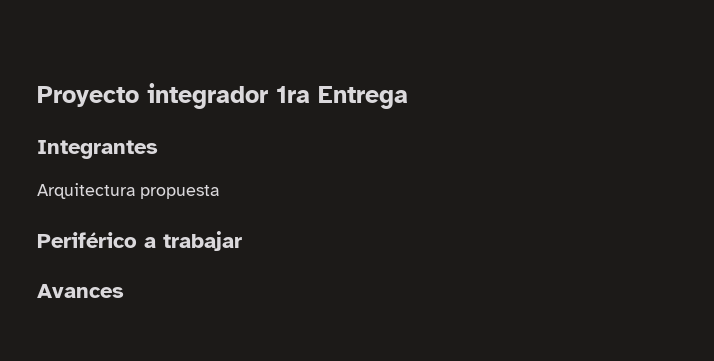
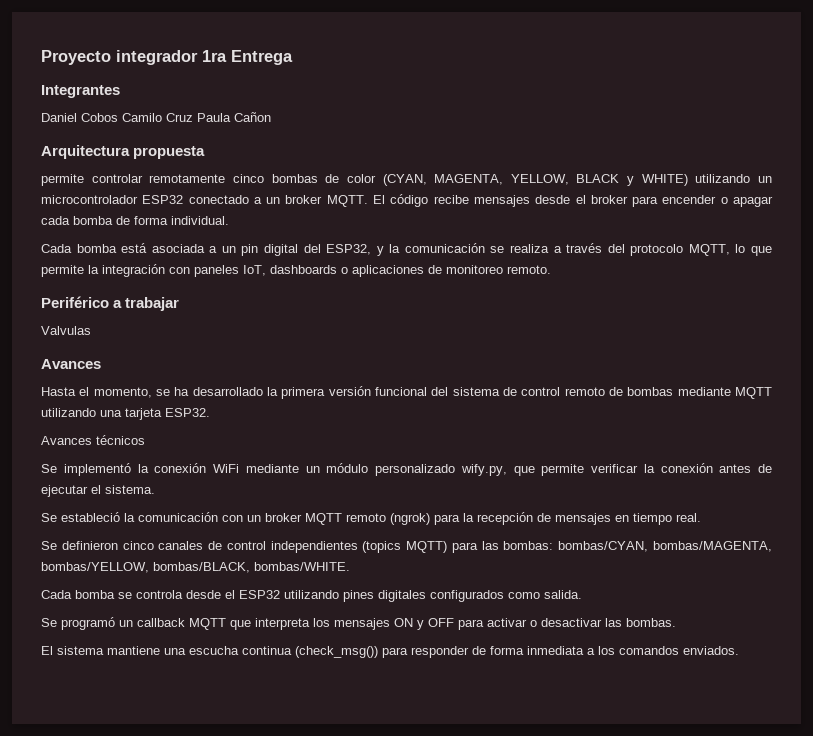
[37,183,219,199] Arquitectura propuesta -> [41,112,271,122] [41,145,206,159] [41,174,772,186] [41,194,773,207] [41,216,229,225] [41,243,772,256] [41,264,551,277] Daniel Cobos Camilo Cruz Paula Cañon // Arquitectura propuesta // permite controlar remotamente cinco bombas de color (CYAN, MAGENTA, YELLOW, BLACK y WHITE) utilizando un microcontrolador ESP32 conectado a un broker MQTT. El código recibe mensajes desde el broker para encender o apagar cada bomba de forma individual. // Cada bomba está asociada a un pin digital del ESP32, y la comunicación se realiza a través del protocolo MQTT, lo que permite la integración con paneles IoT, dashboards o aplicaciones de monitoreo remoto.
[37,284,124,298] // Avances -> [41,326,91,335] [41,359,101,369] [41,386,773,399] [41,408,210,420] [41,435,145,445] [41,463,772,476] [41,485,155,497] [41,512,701,525] [41,541,772,553] [41,562,350,573] [41,590,582,602] [41,617,676,630] [41,646,739,658] // Valvulas // Avances // Hasta el momento, se ha desarrollado la primera versión funcional del sistema de control remoto de bombas mediante MQTT utilizando una tarjeta ESP32. // Avances técnicos // Se implementó la conexión WiFi mediante un módulo personalizado wify.py, que permite verificar la conexión antes de ejecutar el sistema. // Se estableció la comunicación con un broker MQTT remoto (ngrok) para la recepción de mensajes en tiempo real. // Se definieron cinco canales de control independientes (topics MQTT) para las bombas: bombas/CYAN, bombas/MAGENTA, bombas/YELLOW, bombas/BLACK, bombas/WHITE. // Cada bomba se controla desde el ESP32 utilizando pines digitales configurados como salida. // Se programó un callback MQTT que interpreta los mensajes ON y OFF para activar o desactivar las bombas. // El sistema mantiene una escucha continua (check_msg()) para responder de forma inmediata a los comandos enviados.

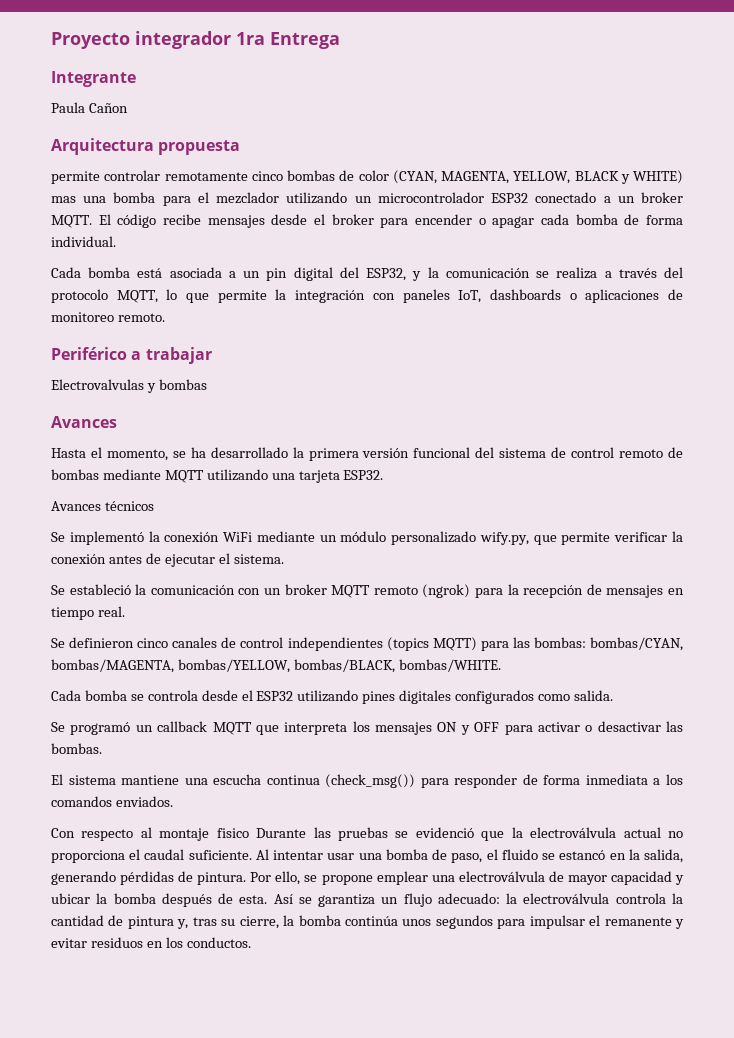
[41,85,120,98] [41,113,193,122] Integrantes // Daniel Cobos Camilo Cruz -> [51,71,136,87] Integrante //
(688, 180) none -> [51,192,280,206] mas una bomba para el mezclador
[41,326,91,335] Valvulas -> [51,379,207,393] Electrovalvulas y bombas
(739, 650) none -> [51,827,684,841] [51,849,684,863] [51,871,684,885] [51,893,683,907] [51,915,684,929] [51,937,251,948] // Con respecto al montaje fisico Durante las pruebas se evidenció que la electroválvula actual no proporciona el caudal suficiente. Al intentar usar una bomba de paso, el fluido se estancó en la salida, generando pérdidas de pintura. Por ello, se propone emplear una electroválvula de mayor capacidad y ubicar la bomba después de esta. Así se garantiza un flujo adecuado: la electroválvula controla la cantidad de pintura y, tras su cierre, la bomba continúa unos segundos para impulsar el remanente y evitar residuos en los conductos.

